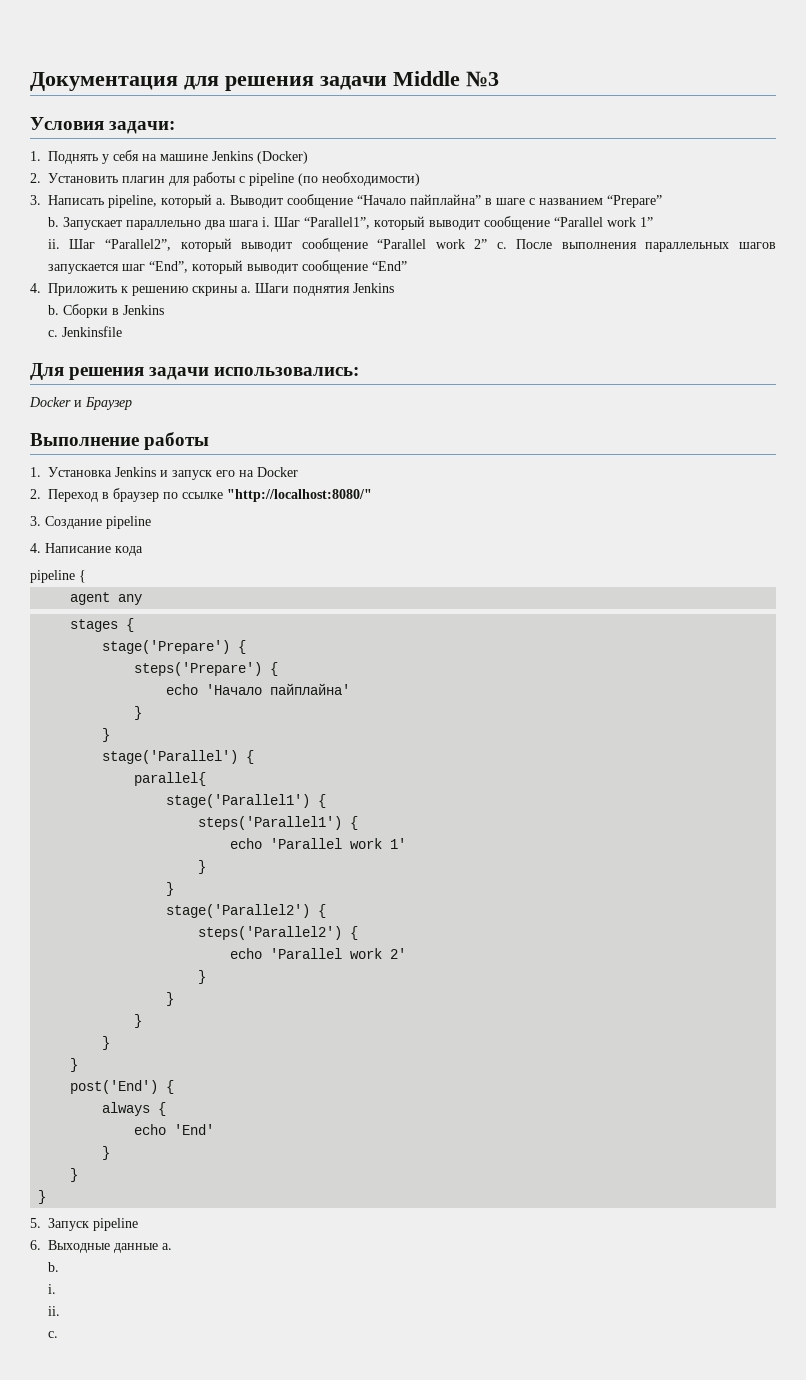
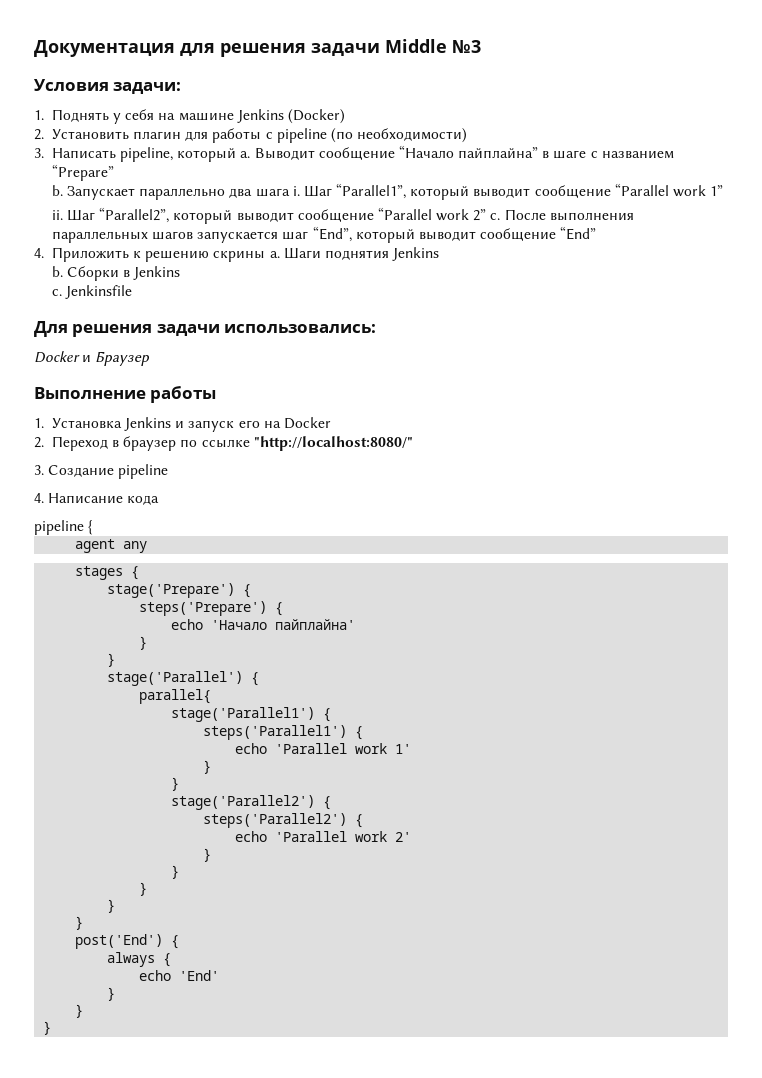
[30,1218,138,1231] [30,1240,172,1253] [47,1262,59,1272] [47,1284,56,1294] [47,1306,60,1316] [47,1331,58,1338] // 5. Запуск pipeline // 6. Выходные данные a. // b. // i. // ii. // c. -> (52, 1028) none

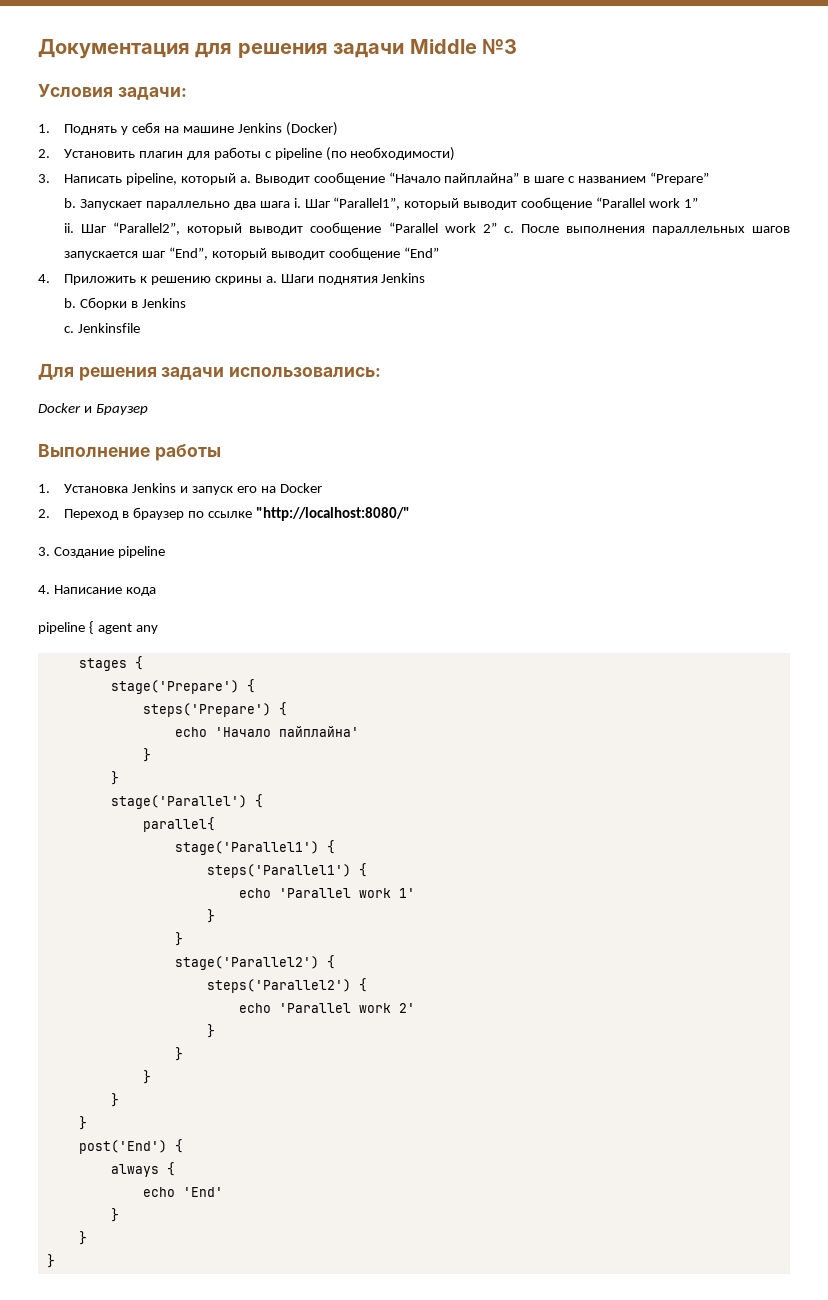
(94, 527) // -> (94, 627) none

